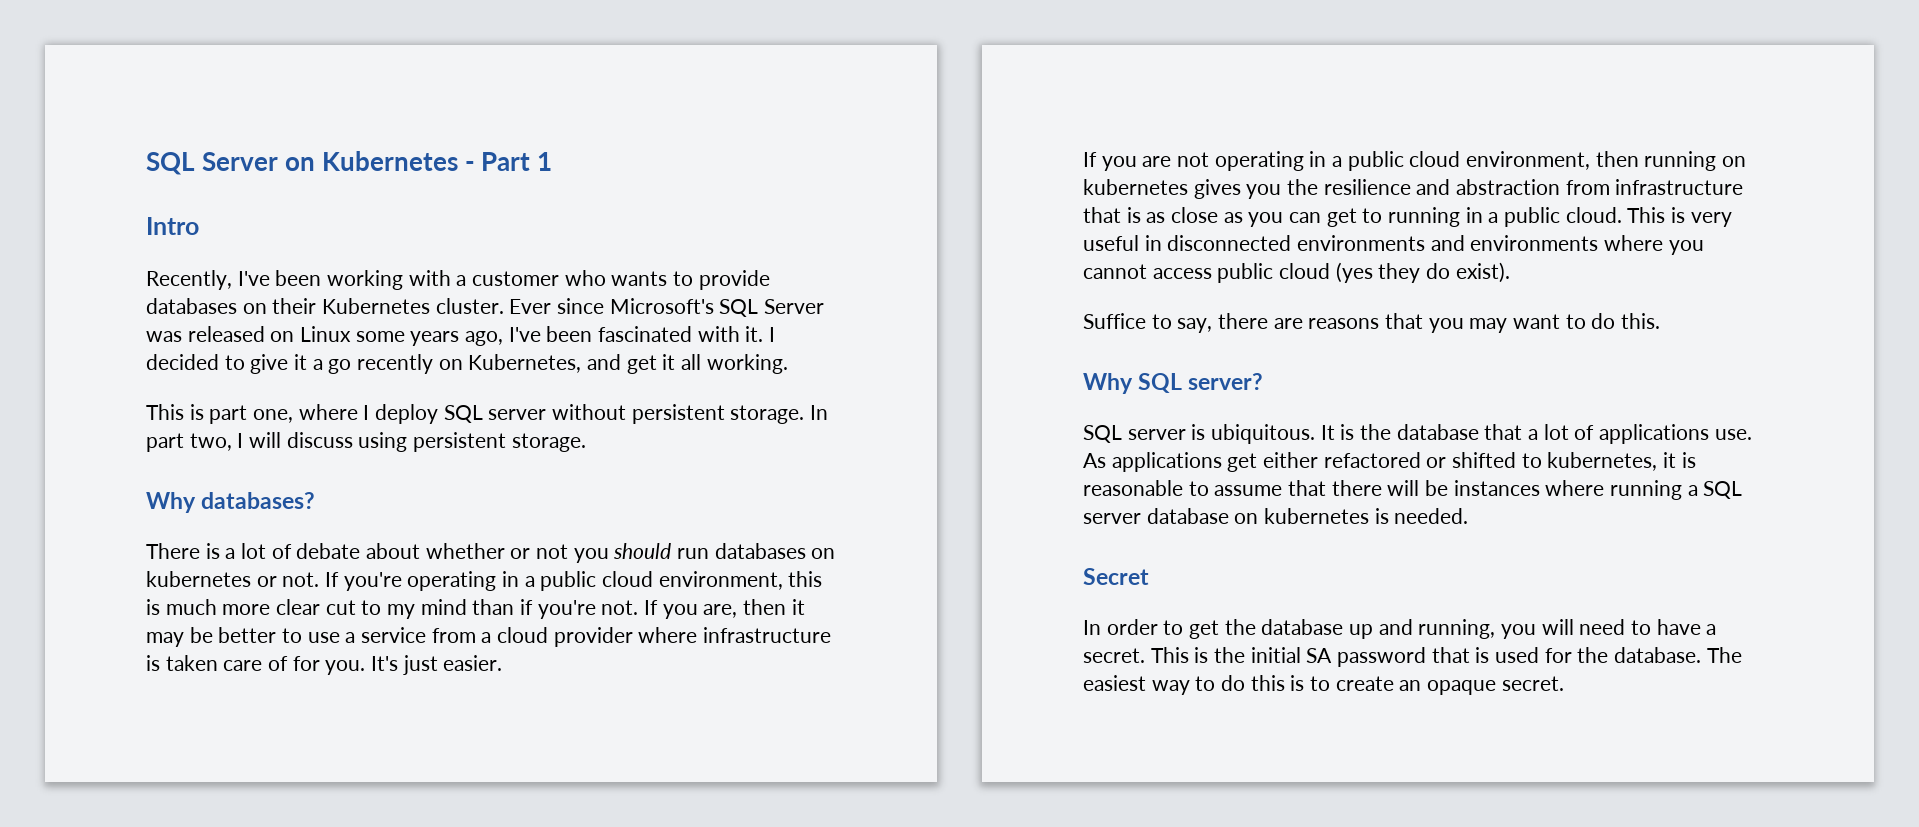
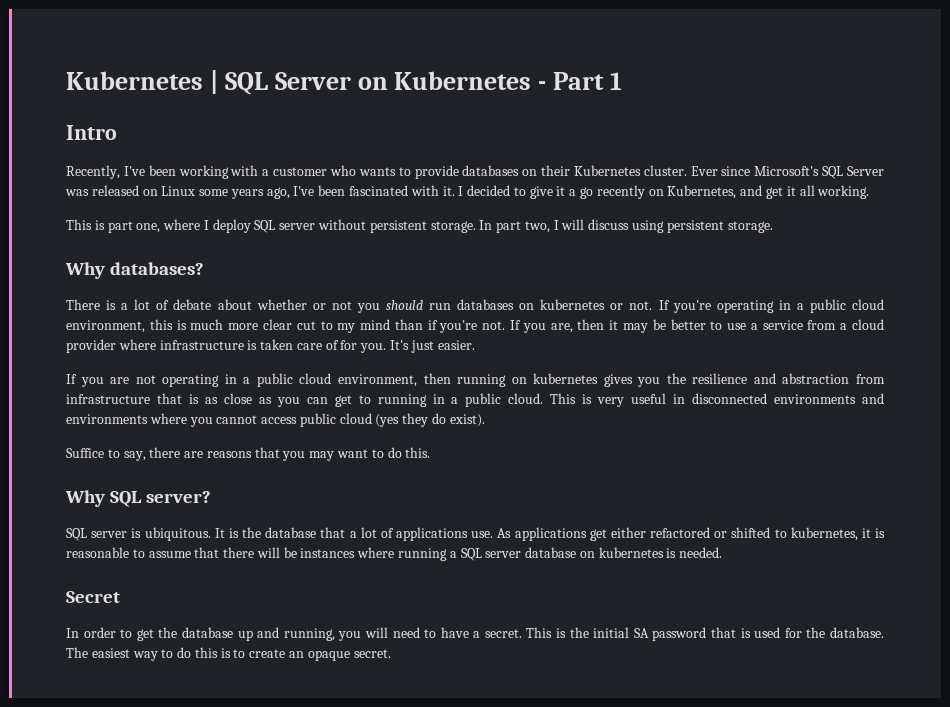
(146, 163) none -> [66,70,218,94] Kubernetes |

